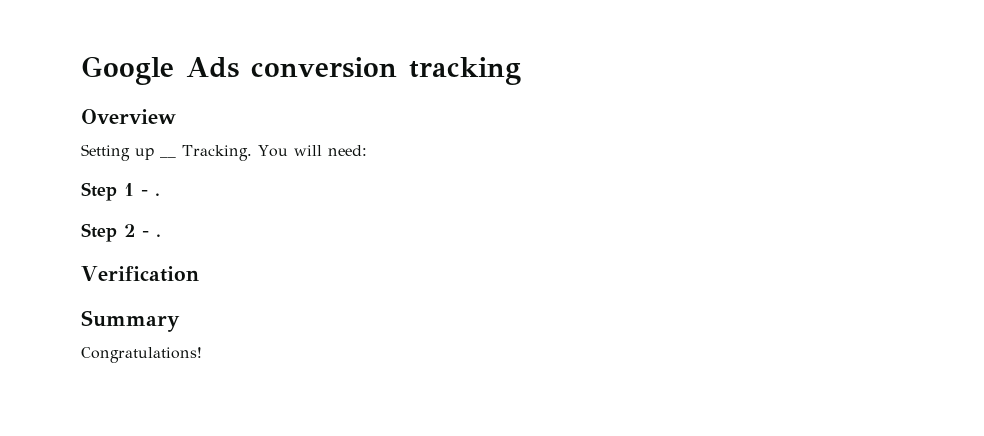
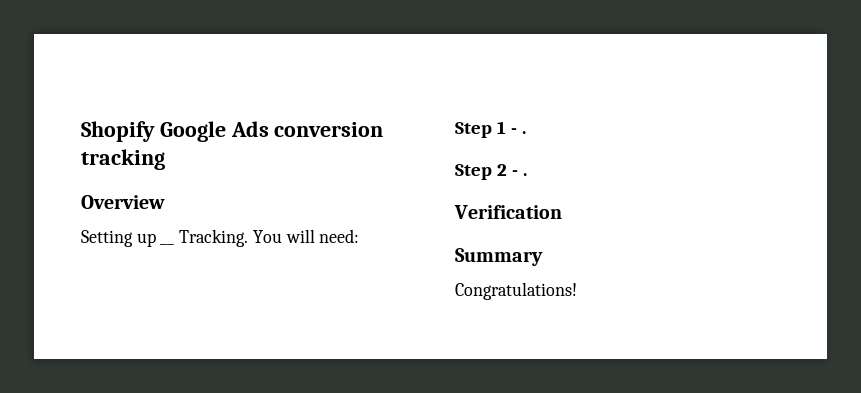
(81, 70) none -> [81,121,155,142] Shopify

